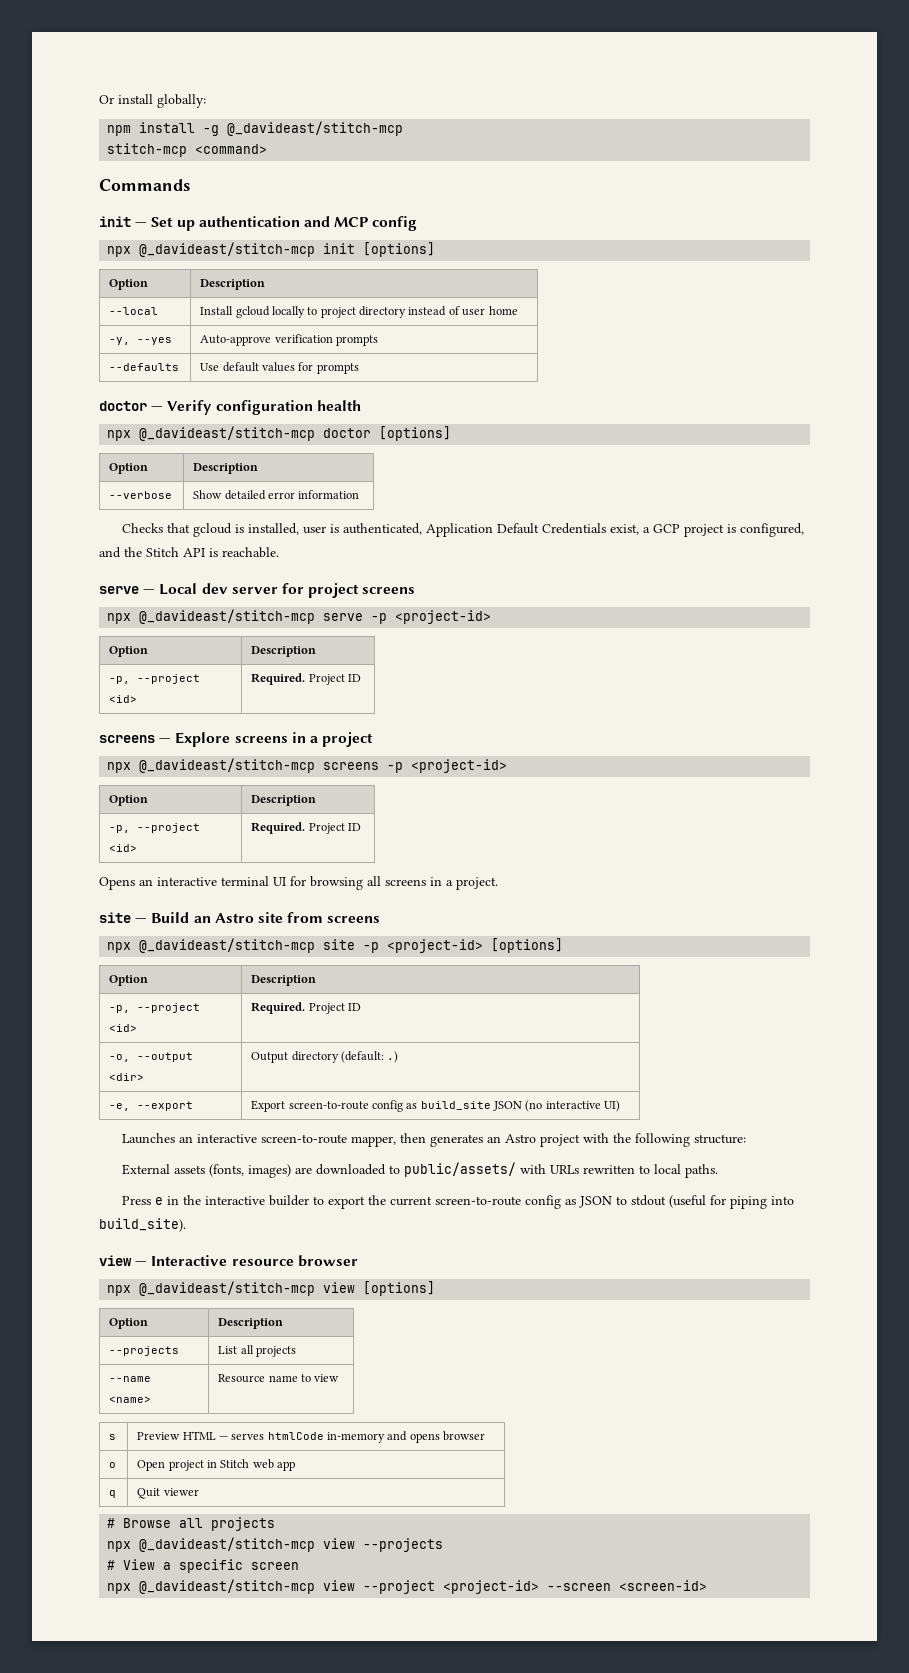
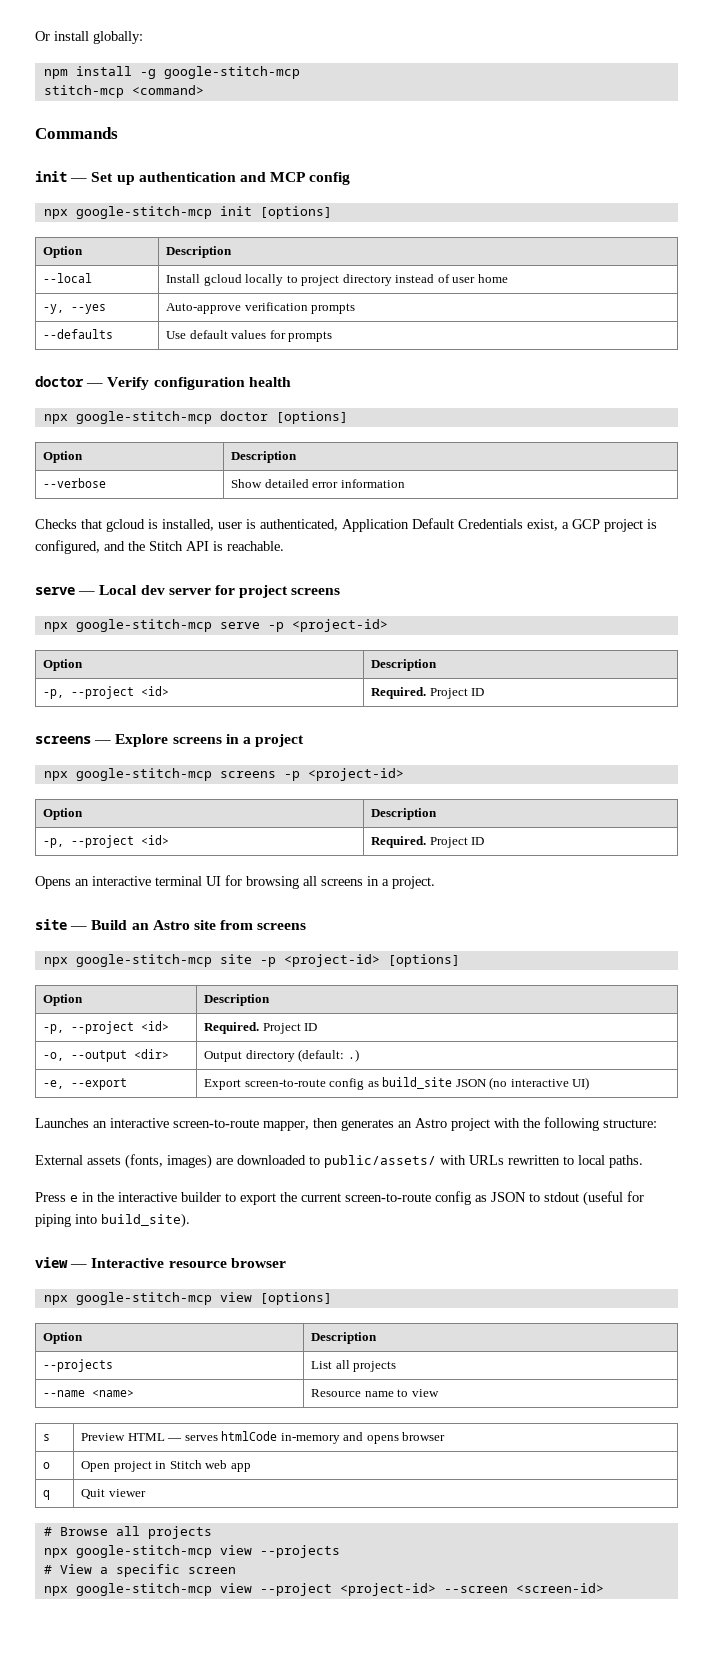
[227,121,404,136] @_davideast/stitch-mcp -> [163,66,300,79] google-stitch-mcp
[139,242,316,257] @_davideast/stitch-mcp -> [75,206,212,219] google-stitch-mcp
[139,426,316,441] @_davideast/stitch-mcp -> [75,411,212,424] google-stitch-mcp
[139,609,316,624] @_davideast/stitch-mcp -> [75,619,212,632] google-stitch-mcp
[139,758,316,773] @_davideast/stitch-mcp -> [75,768,212,781] google-stitch-mcp
[139,938,316,953] @_davideast/stitch-mcp -> [75,954,212,967] google-stitch-mcp
[139,1281,316,1296] @_davideast/stitch-mcp -> [75,1292,212,1305] google-stitch-mcp
[139,1537,316,1552] @_davideast/stitch-mcp -> [75,1545,212,1558] google-stitch-mcp
[139,1579,316,1594] @_davideast/stitch-mcp -> [75,1583,212,1596] google-stitch-mcp

